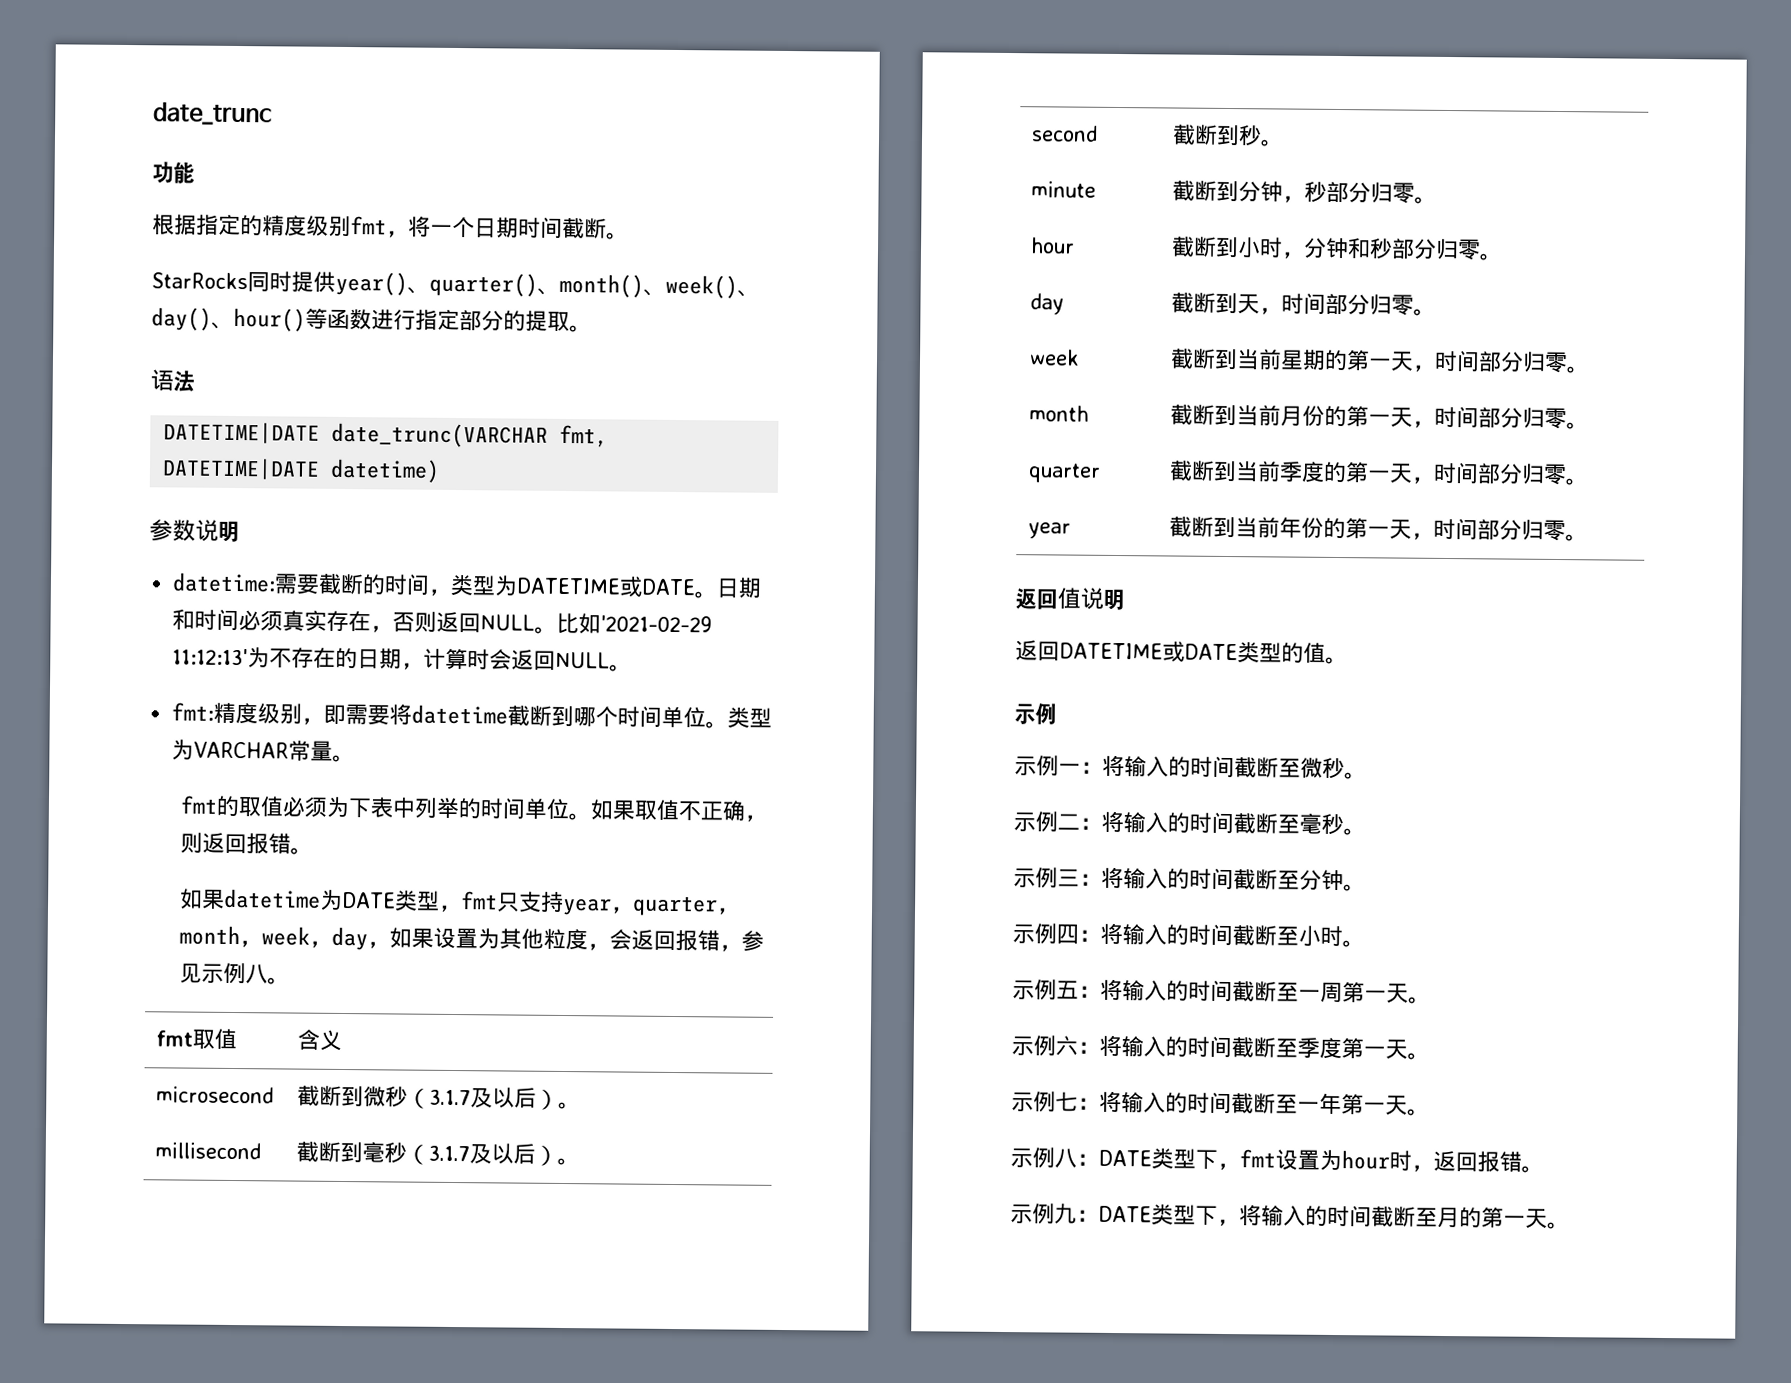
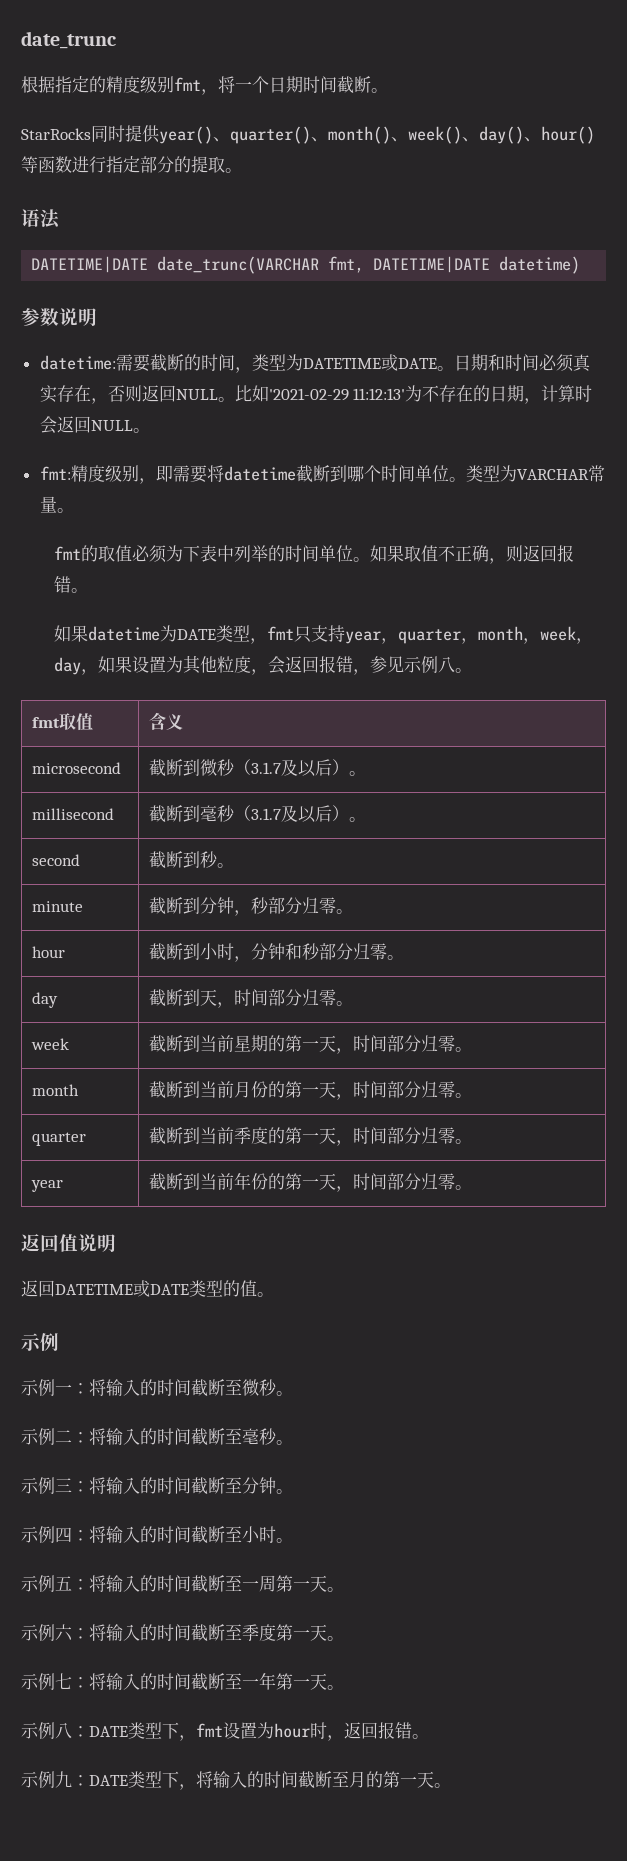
[152,161,195,184] // 功能 -> (116, 40) none

